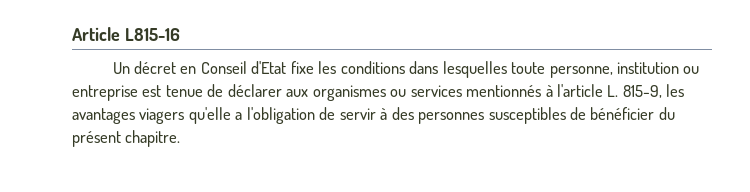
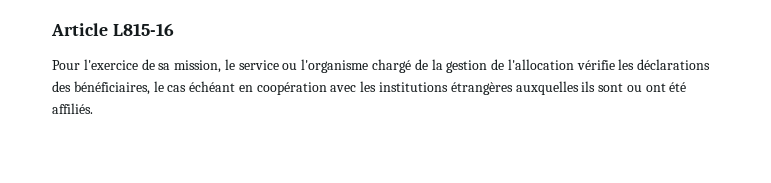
[112,61,700,78] [72,84,685,101] [72,107,675,124] [72,130,181,147] Un décret en Conseil d'Etat fixe les conditions dans lesquelles toute personne, institution ou entreprise est tenue de déclarer aux organismes ou services mentionnés à l'article L. 815-9, les avantages viagers qu'elle a l'obligation de servir à des personnes susceptibles de bénéficier du présent chapitre. -> [52,59,711,73] [52,81,687,95] [52,103,93,114] Pour l'exercice de sa mission, le service ou l'organisme chargé de la gestion de l'allocation vérifie les déclarations des bénéficiaires, le cas échéant en coopération avec les institutions étrangères auxquelles ils sont ou ont été affiliés.

